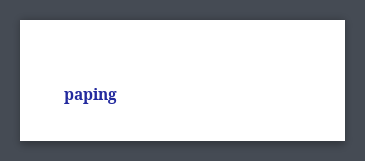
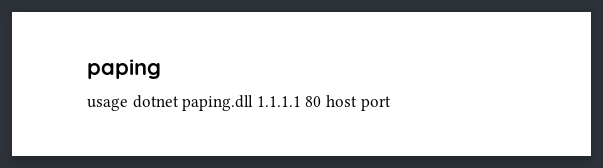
(117, 96) none -> [87,95,391,111] // usage dotnet paping.dll 1.1.1.1 80 host port

